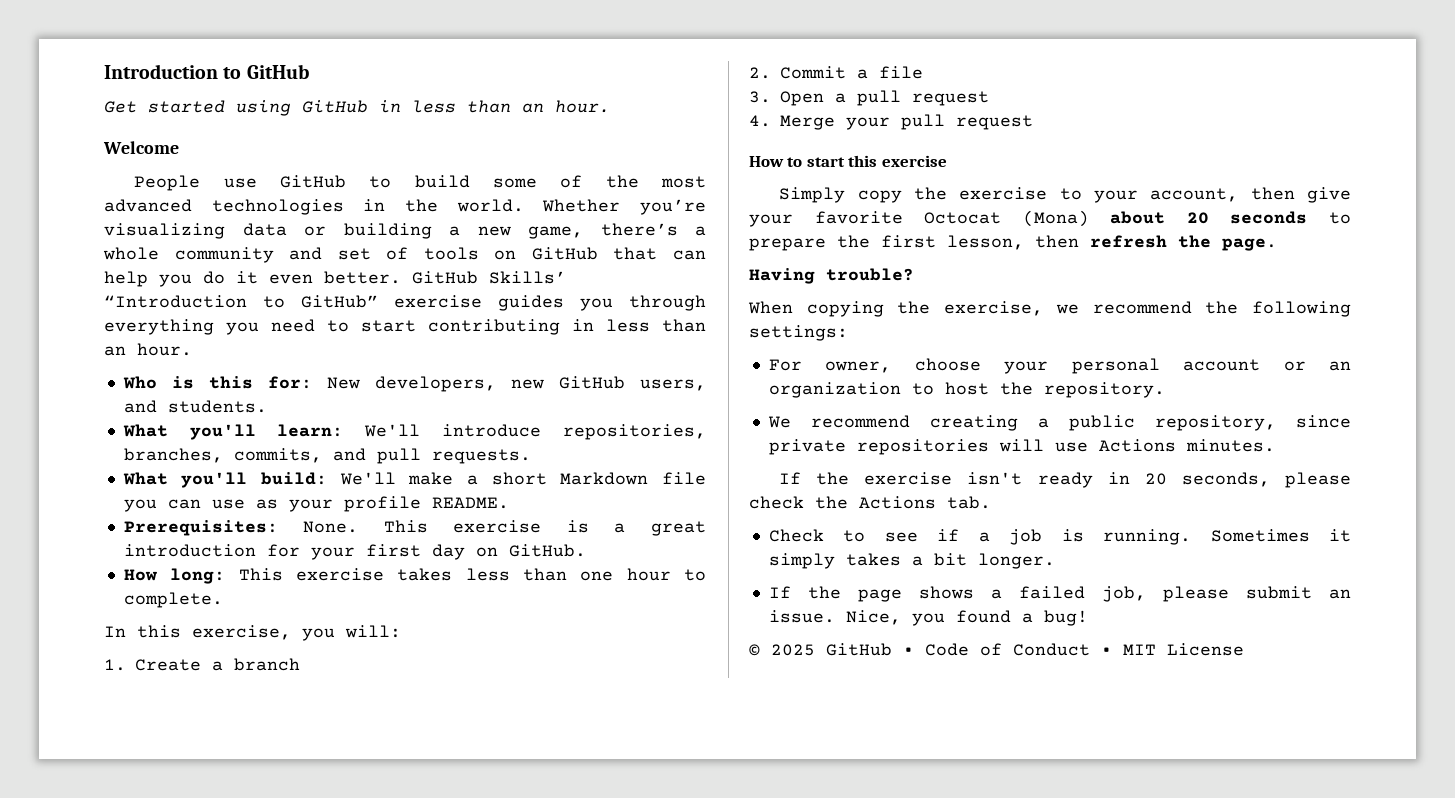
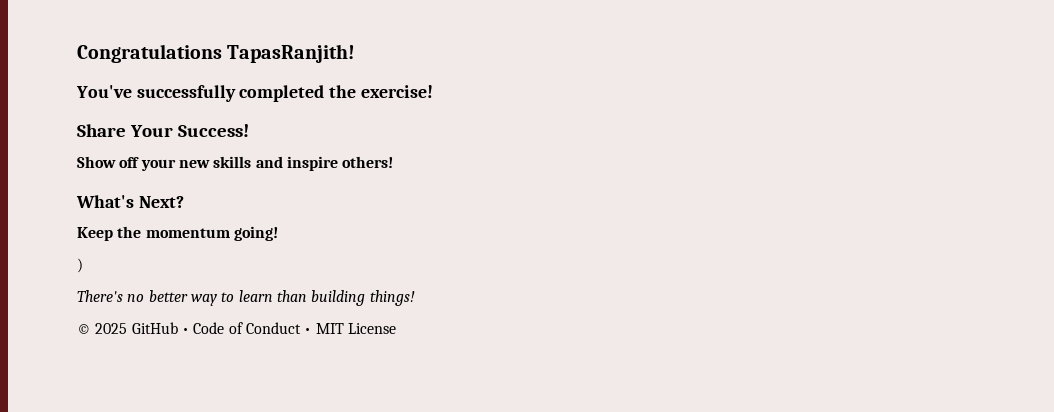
[104,64,309,79] [104,100,610,116] [103,141,179,154] [134,175,706,191] [104,199,706,215] [104,223,706,239] [103,247,706,263] [104,271,566,287] [104,295,706,311] [104,319,706,335] [104,343,192,356] [122,376,706,392] [123,400,267,413] [122,424,707,440] [123,448,531,464] [122,472,706,488] [123,496,509,512] [123,520,706,536] [123,544,586,560] [123,568,707,584] [123,592,223,608] [104,625,401,641] [104,658,300,671] [749,66,923,79] [749,90,989,106] [749,114,1033,130] [749,155,947,167] [779,187,1351,203] [749,210,1351,227] [749,235,1277,251] [749,268,914,284] [748,301,1351,317] [749,325,848,341] [768,358,1351,374] [768,382,1165,398] [767,415,1351,431] [768,439,1275,455] [779,472,1351,488] [749,496,991,509] [768,529,1352,545] [768,553,1055,569] [768,586,1351,602] [768,610,1088,626] Introduction to GitHub // Get started using GitHub in less than an hour. // Welcome // People use GitHub to build some of the most advanced technologies in the world. Whether you’re visualizing data or building a new game, there’s a whole community and set of tools on GitHub that can help you do it even better. GitHub Skills’ “Introduction to GitHub” exercise guides you through everything you need to start contributing in less than an hour. // Who is this for: New developers, new GitHub users, and students. // What you'll learn: We'll introduce repositories, branches, commits, and pull requests. // What you'll build: We'll make a short Markdown file you can use as your profile README. // Prerequisites: None. This exercise is a great introduction for your first day on GitHub. // How long: This exercise takes less than one hour to complete. // In this exercise, you will: // 1. Create a branch // 2. Commit a file // 3. Open a pull request // 4. Merge your pull request // How to start this exercise // Simply copy the exercise to your account, then give your favorite Octocat (Mona) about 20 seconds to prepare the first lesson, then refresh the page. // Having trouble? // When copying the exercise, we recommend the following settings: // For owner, choose your personal account or an organization to host the repository. // We recommend creating a public repository, since private repositories will use Actions minutes. // If the exercise isn't ready in 20 seconds, please check the Actions tab. // Check to see if a job is running. Sometimes it simply takes a bit longer. // If the page shows a failed job, please submit an issue. Nice, you found a bug! -> [77,44,356,63] [76,85,433,102] [77,124,249,137] [77,156,394,171] [76,195,184,208] [77,226,278,241] [77,258,83,273] [77,290,415,306] Congratulations TapasRanjith! // You've successfully completed the exercise! // Share Your Success! // Show off your new skills and inspire others! // What's Next? // Keep the momentum going! // ) // There's no better way to learn than building things!

